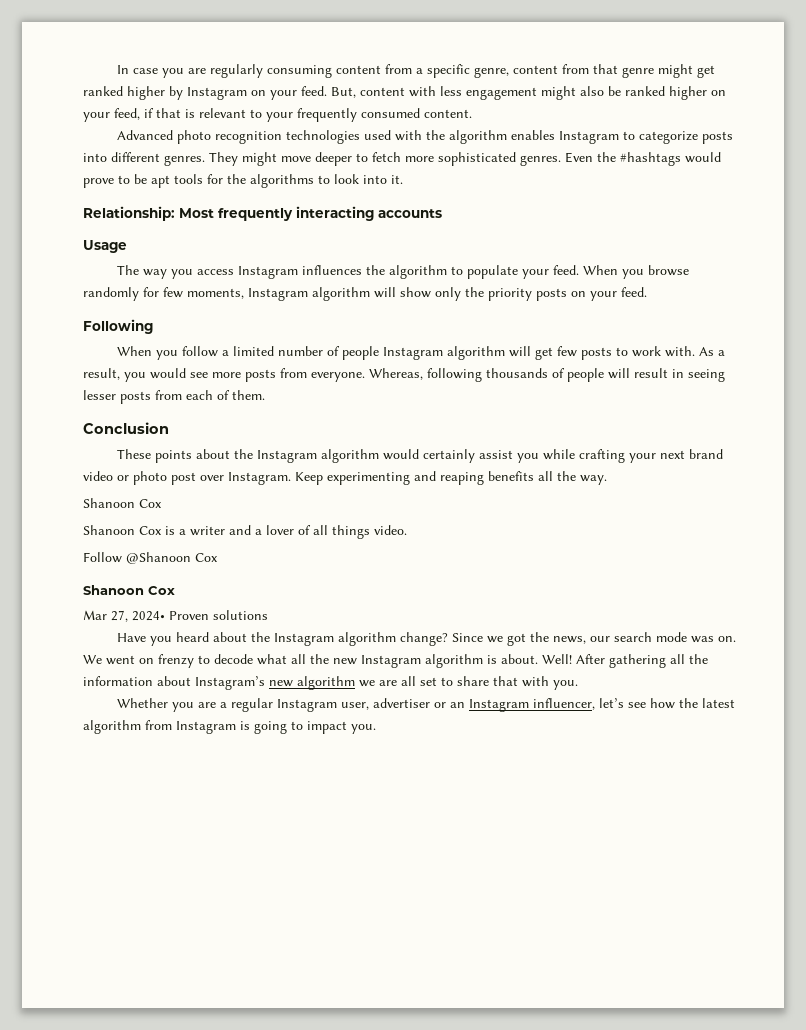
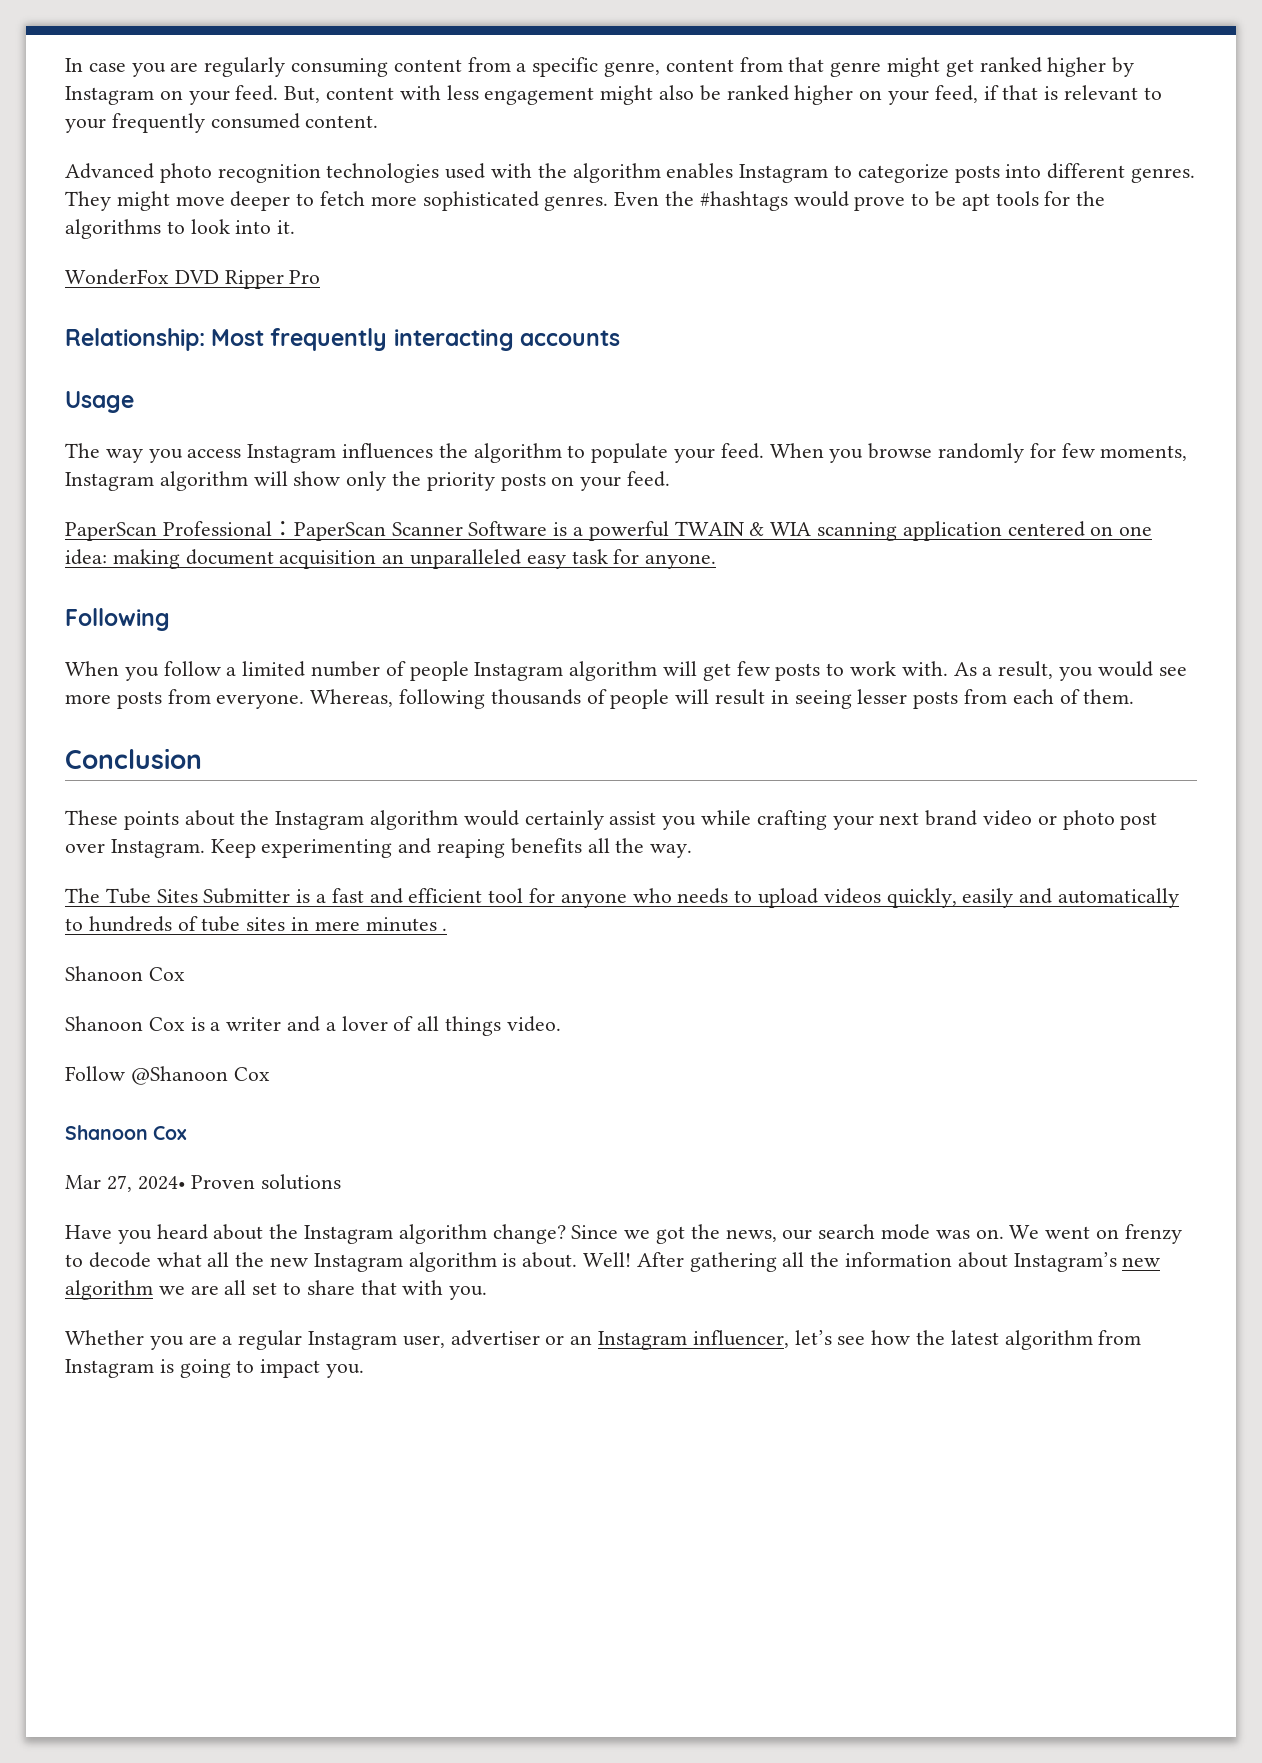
(403, 179) none -> [65,269,321,289] // WonderFox DVD Ripper Pro
(647, 292) none -> [65,521,1153,541] [65,549,717,569] // PaperScan Professional：PaperScan Scanner Software is a powerful TWAIN & WIA scanning application centered on one idea: making document acquisition an unparalleled easy task for anyone.
(607, 480) none -> [65,888,1180,908] [65,916,448,932] // The Tube Sites Submitter is a fast and efficient tool for anyone who needs to upload videos quickly, easily and automatically to hundreds of tube sites in mere minutes .

